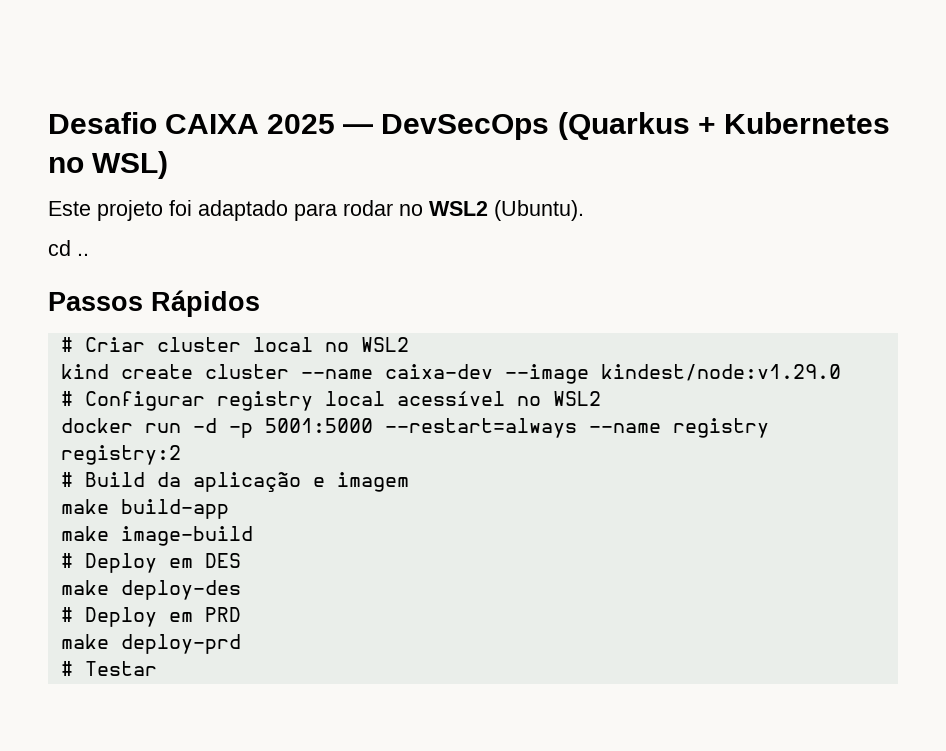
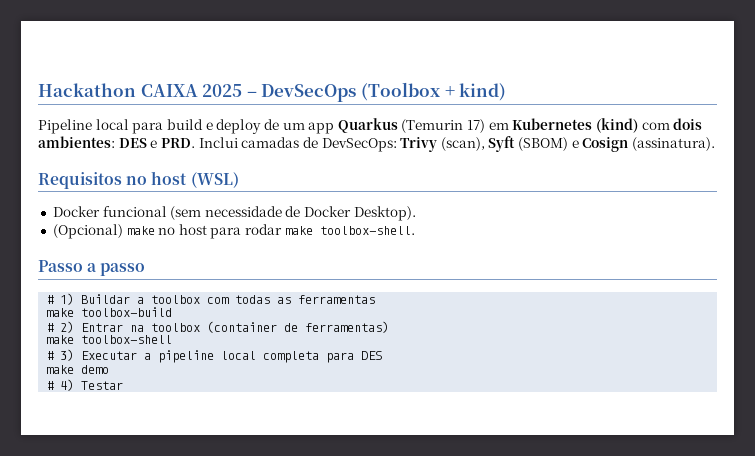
[48,112,157,134] Desafio -> [38,83,136,97] Hackathon
[343,112,890,140] [48,151,169,179] [48,200,584,221] [48,240,89,256] [48,290,260,317] [60,337,409,352] [60,364,841,384] [60,391,601,411] [60,418,769,438] [60,445,181,465] [60,472,409,492] [60,499,229,519] [60,526,253,546] [60,553,193,573] — DevSecOps (Quarkus + Kubernetes no WSL) // Este projeto foi adaptado para rodar no WSL2 (Ubuntu). // cd .. // Passos Rápidos // # Criar cluster local no WSL2 // kind create cluster --name caixa-dev --image kindest/node:v1.29.0 // # Configurar registry local acessível no WSL2 // docker run -d -p 5001:5000 --restart=always --name registry registry:2 // # Build da aplicação e imagem // make build-app // make image-build // # Deploy em -> [246,82,507,102] [38,118,703,134] [38,136,716,152] [38,171,239,189] [52,206,416,221] [52,224,415,239] [38,260,146,276] [46,293,376,305] [46,307,173,317] [46,321,390,333] [46,335,173,344] [46,349,355,363] – DevSecOps (Toolbox + kind) // Pipeline local para build e deploy de um app Quarkus (Temurin 17) em Kubernetes (kind) com dois ambientes: DES e PRD. Inclui camadas de DevSecOps: Trivy (scan), Syft (SBOM) e Cosign (assinatura). // Requisitos no host (WSL) // Docker funcional (sem necessidade de Docker Desktop). // (Opcional) make no host para rodar make toolbox-shell. // Passo a passo // # 1) Buildar a toolbox com todas as ferramentas // make toolbox-build // # 2) Entrar na toolbox (container de ferramentas) // make toolbox-shell // # 3) Executar a pipeline local completa para
[120,580,241,600] [60,607,241,627] [60,634,241,654] [60,661,73,676] deploy-des // # Deploy em PRD // make deploy-prd // # -> [81,365,110,374] [46,379,75,391] demo // # 4)

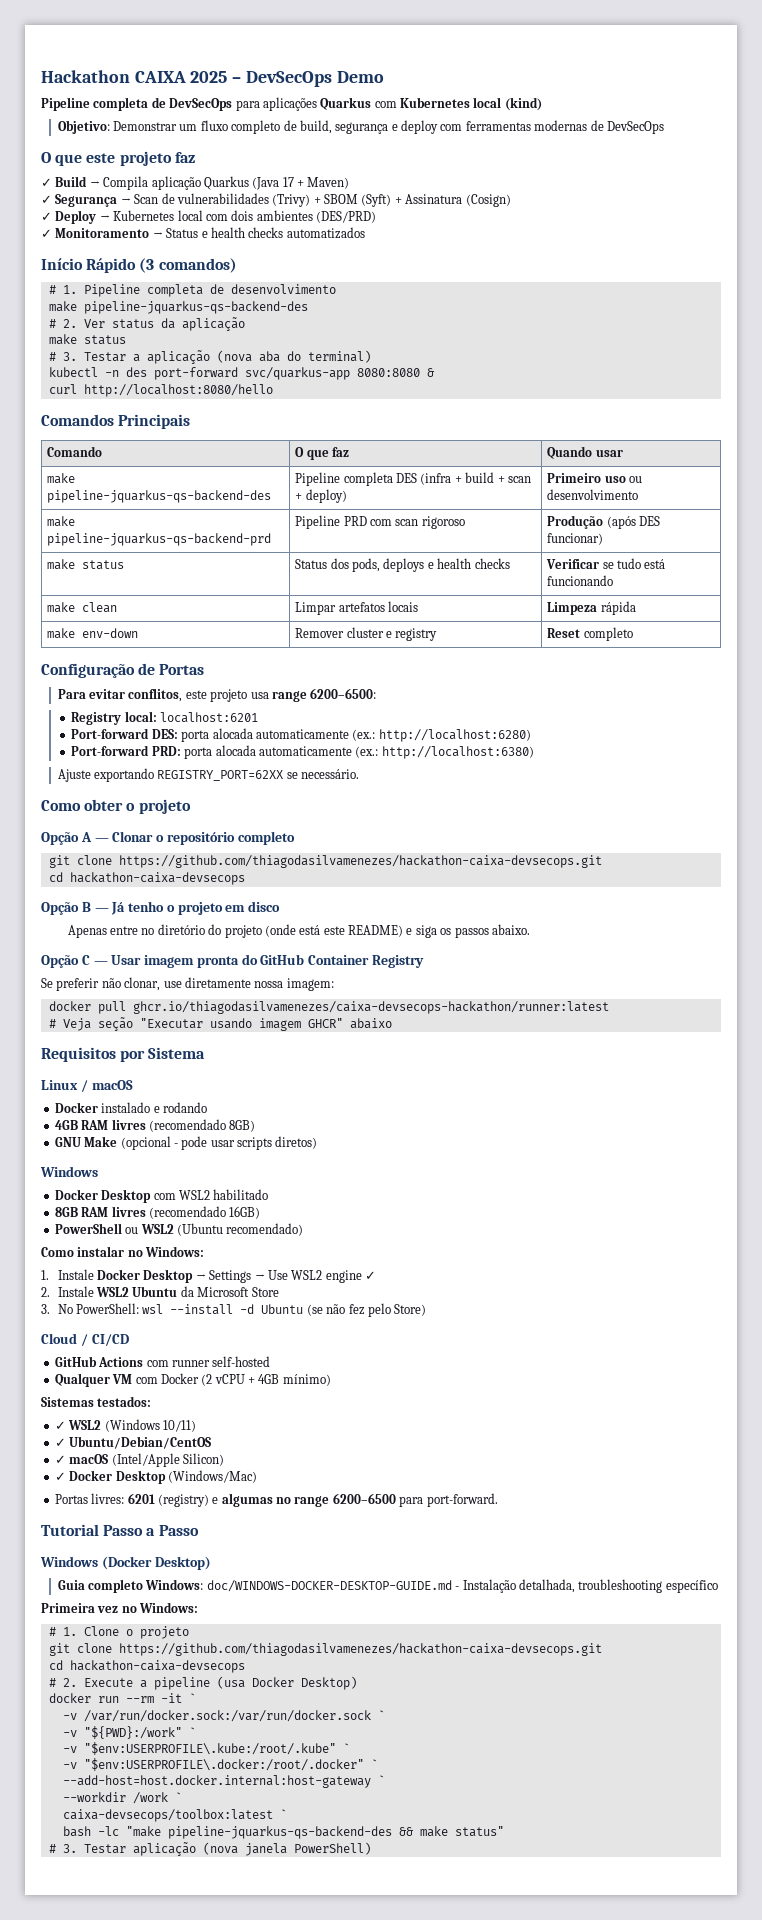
[360,82,507,101] [38,118,703,134] [38,136,716,152] [38,171,239,189] [52,206,416,221] [52,224,415,239] [38,260,146,276] [46,293,376,305] [46,307,173,317] [46,321,390,333] [46,335,173,344] [46,349,383,363] [46,365,110,374] [46,379,124,391] (Toolbox + kind) // Pipeline local para build e deploy de um app Quarkus (Temurin 17) em Kubernetes (kind) com dois ambientes: DES e PRD. Inclui camadas de DevSecOps: Trivy (scan), Syft (SBOM) e Cosign (assinatura). // Requisitos no host (WSL) // Docker funcional (sem necessidade de Docker Desktop). // (Opcional) make no host para rodar make toolbox-shell. // Passo a passo // # 1) Buildar a toolbox com todas as ferramentas // make toolbox-build // # 2) Entrar na toolbox (container de ferramentas) // make toolbox-shell // # 3) Executar a pipeline local completa para DES // make demo // # 4) Testar -> [336,71,384,83] [41,97,542,111] [57,120,664,134] [41,151,195,166] [41,176,350,190] [41,193,511,207] [41,210,376,224] [41,227,365,239] [41,258,237,273] [48,284,336,297] [48,301,308,314] [48,317,245,331] [48,334,126,345] [48,350,371,364] [48,367,435,380] [48,384,273,397] [41,414,191,429] [47,446,103,457] [295,447,350,460] [547,446,623,459] [47,473,76,484] [47,490,272,503] [295,472,531,486] [295,489,347,503] [547,473,643,483] [547,489,639,500] [47,516,76,527] [47,533,272,546] [295,515,465,529] [547,515,661,529] [547,533,604,545] [47,559,125,570] [295,558,510,572] [546,558,666,569] [547,575,614,586] [47,602,118,613] [295,601,419,615] [547,601,636,615] [47,628,139,639] [295,627,438,641] [547,627,633,641] [41,663,205,678] [57,688,377,702] [71,711,259,725] [71,728,531,742] [71,745,534,759] [57,768,360,782] [41,799,191,814] [41,831,295,845] [48,855,602,868] [48,872,245,885] [41,901,281,915] [67,924,530,938] [41,954,425,968] [41,977,334,991] [48,1001,609,1014] [48,1017,392,1031] [41,1047,206,1062] [41,1080,133,1092] [54,1102,207,1113] [54,1119,256,1132] [54,1136,318,1150] [40,1166,98,1177] [54,1189,269,1203] [54,1206,261,1219] [54,1223,304,1236] [41,1246,205,1257] [41,1269,377,1283] [41,1286,279,1297] [41,1303,427,1317] [41,1333,129,1346] [54,1356,271,1367] [54,1373,331,1387] [41,1396,152,1407] [54,1419,196,1432] [54,1436,212,1449] [54,1453,224,1467] [54,1470,257,1484] [54,1493,498,1507] [41,1524,199,1536] [40,1556,211,1570] [57,1579,718,1593] [41,1602,199,1613] [48,1626,189,1639] [48,1643,602,1656] [48,1660,245,1673] [48,1676,357,1690] [48,1693,196,1703] [62,1710,385,1722] [62,1726,196,1739] [62,1742,350,1755] [62,1758,378,1771] [62,1775,385,1788] [62,1792,182,1804] [62,1809,287,1822] [62,1826,504,1839] [48,1842,371,1856] Demo // Pipeline completa de DevSecOps para aplicações Quarkus com Kubernetes local (kind) // Objetivo: Demonstrar um fluxo completo de build, segurança e deploy com ferramentas modernas de DevSecOps // O que este projeto faz // ✓ Build → Compila aplicação Quarkus (Java 17 + Maven) // ✓ Segurança → Scan de vulnerabilidades (Trivy) + SBOM (Syft) + Assinatura (Cosign) // ✓ Deploy → Kubernetes local com dois ambientes (DES/PRD) // ✓ Monitoramento → Status e health checks automatizados // Início Rápido (3 comandos) // # 1. Pipeline completa de desenvolvimento // make pipeline-jquarkus-qs-backend-des // # 2. Ver status da aplicação // make status // # 3. Testar a aplicação (nova aba do terminal) // kubectl -n des port-forward svc/quarkus-app 8080:8080 & // curl http://localhost:8080/hello // Comandos Principais // Comando | O que faz | Quando usar // make pipeline-jquarkus-qs-backend-des | Pipeline completa DES (infra + build + scan + deploy) | Primeiro uso ou desenvolvimento // make pipeline-jquarkus-qs-backend-prd | Pipeline PRD com scan rigoroso | Produção (após DES funcionar) // make status | Status dos pods, deploys e health checks | Verificar se tudo está funcionando // make clean | Limpar artefatos locais | Limpeza rápida // make env-down | Remover cluster e registry | Reset completo // Configuração de Portas // Para evitar conflitos, este projeto usa range 6200–6500: // Registry local: localhost:6201 // Port-forward DES: porta alocada automaticamente (ex.: http://localhost:6280) // Port-forward PRD: porta alocada automaticamente (ex.: http://localhost:6380) // Ajuste exportando REGISTRY_PORT=62XX se necessário. // Como obter o projeto // Opção A — Clonar o repositório completo // git clone https://github.com/thiagodasilvamenezes/hackathon-caixa-devsecops.git // cd hackathon-caixa-devsecops // Opção B — Já tenho o projeto em disco // Apenas entre no diretório do projeto (onde está este README) e siga os passos abaixo. // Opção C — Usar imagem pronta do GitHub Container Registry // Se preferir não clonar, use diretamente nossa imagem: // docker pull ghcr.io/thiagodasilvamenezes/caixa-devsecops-hackathon/runner:latest // # Veja seção "Executar usando imagem GHCR" abaixo // Requisitos por Sistema // Linux / macOS // Docker instalado e rodando // 4GB RAM livres (recomendado 8GB) // GNU Make (opcional - pode usar scripts diretos) // Windows // Docker Desktop com WSL2 habilitado // 8GB RAM livres (recomendado 16GB) // PowerShell ou WSL2 (Ubuntu recomendado) // Como instalar no Windows: // 1. Instale Docker Desktop → Settings → Use WSL2 engine ✓ // 2. Instale WSL2 Ubuntu da Microsoft Store // 3. No PowerShell: wsl --install -d Ubuntu (se não fez pelo Store) // Cloud / CI/CD // GitHub Actions com runner self-hosted // Qualquer VM com Docker (2 vCPU + 4GB mínimo) // Sistemas testados: // ✓ WSL2 (Windows 10/11) // ✓ Ubuntu/Debian/CentOS // ✓ macOS (Intel/Apple Silicon) // ✓ Docker Desktop (Windows/Mac) // Portas livres: 6201 (registry) e algumas no range 6200–6500 para port-forward. // Tutorial Passo a Passo // Windows (Docker Desktop) // Guia completo Windows: doc/WINDOWS-DOCKER-DESKTOP-GUIDE.md - Instalação detalhada, troubleshooting específico // Primeira vez no Windows: // # 1. Clone o projeto // git clone https://github.com/thiagodasilvamenezes/hackathon-caixa-devsecops.git // cd hackathon-caixa-devsecops // # 2. Execute a pipeline (usa Docker Desktop) // docker run --rm -it ` // -v /var/run/docker.sock:/var/run/docker.sock ` // -v "${PWD}:/work" ` // -v "$env:USERPROFILE\.kube:/root/.kube" ` // -v "$env:USERPROFILE\.docker:/root/.docker" ` // --add-host=host.docker.internal:host-gateway ` // --workdir /work ` // caixa-devsecops/toolbox:latest ` // bash -lc "make pipeline-jquarkus-qs-backend-des && make status" // # 3. Testar aplicação (nova janela PowerShell)

